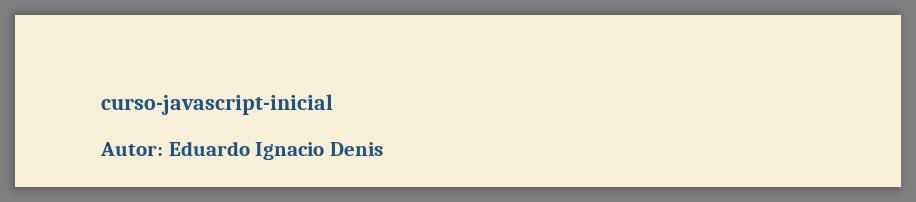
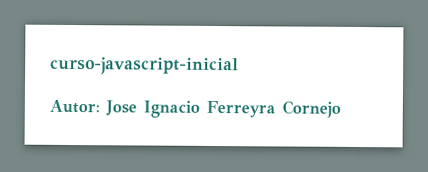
[168,141,384,160] Eduardo Ignacio Denis -> [105,100,341,118] Jose Ignacio Ferreyra Cornejo

